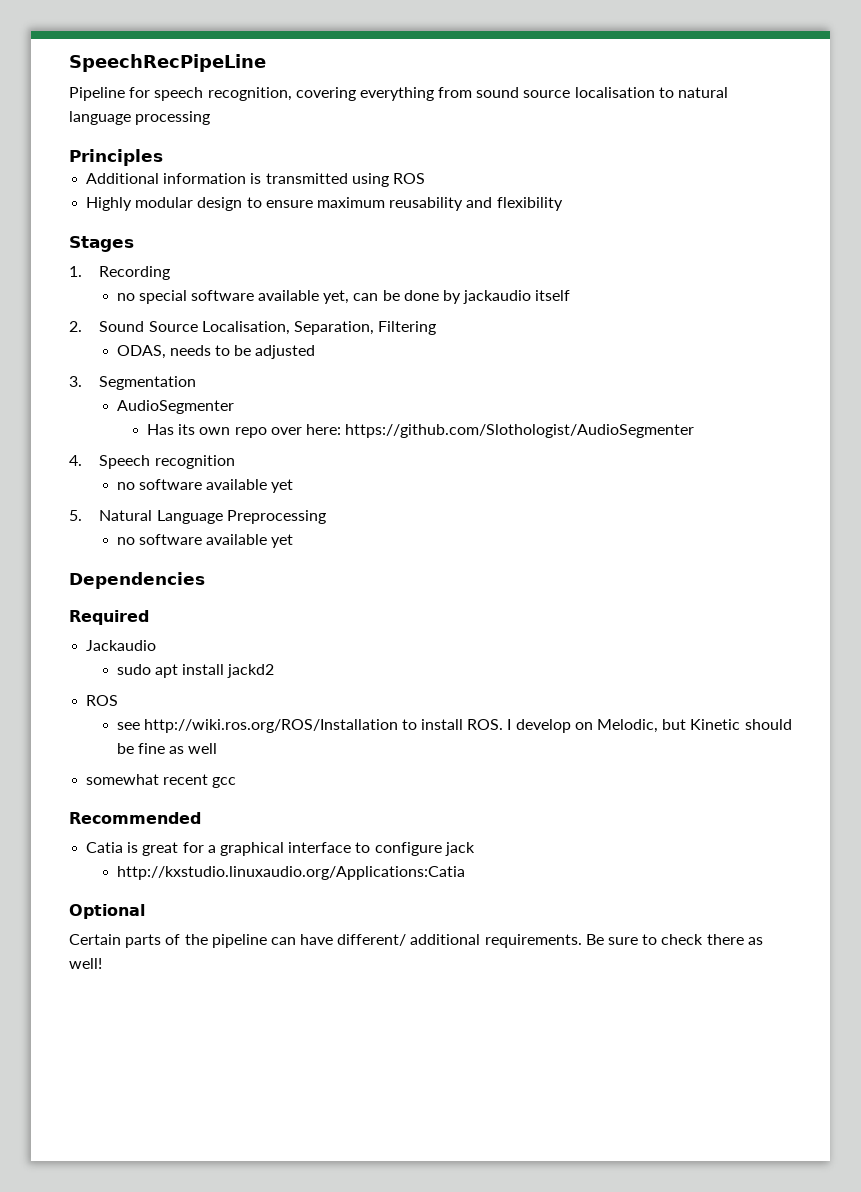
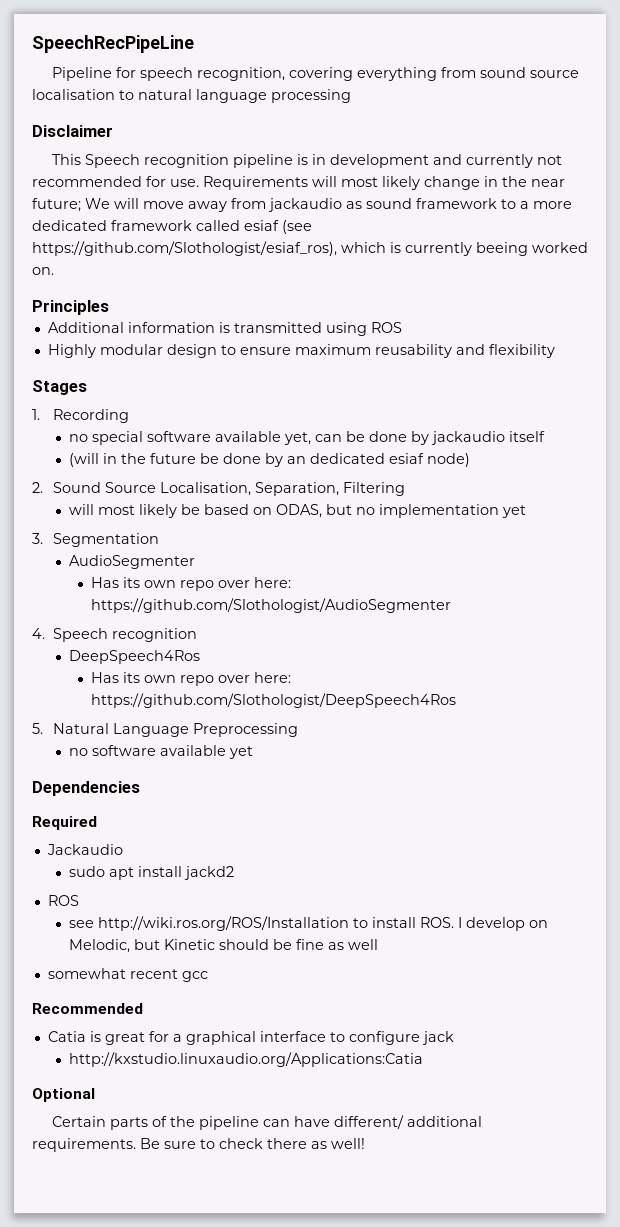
(211, 118) none -> [32,125,113,137] [51,154,562,168] [32,176,565,190] [32,198,572,212] [32,220,312,234] [32,241,588,256] [32,267,54,275] // Disclaimer // This Speech recognition pipeline is in development and currently not recommended for use. Requirements will most likely change in the near future; We will move away from jackaudio as sound framework to a more dedicated framework called esiaf (see https://github.com/Slothologist/esiaf_ros), which is currently beeing worked on.
(571, 295) none -> [69,453,471,467] // (will in the future be done by an dedicated esiaf node)
[116,345,316,359] ODAS, needs to be adjusted -> [69,504,527,518] will most likely be based on ODAS, but no implementation yet
[116,479,294,493] no software available yet -> [69,650,201,664] [90,672,291,686] [90,693,456,708] DeepSpeech4Ros // Has its own repo over here: https://github.com/Slothologist/DeepSpeech4Ros

